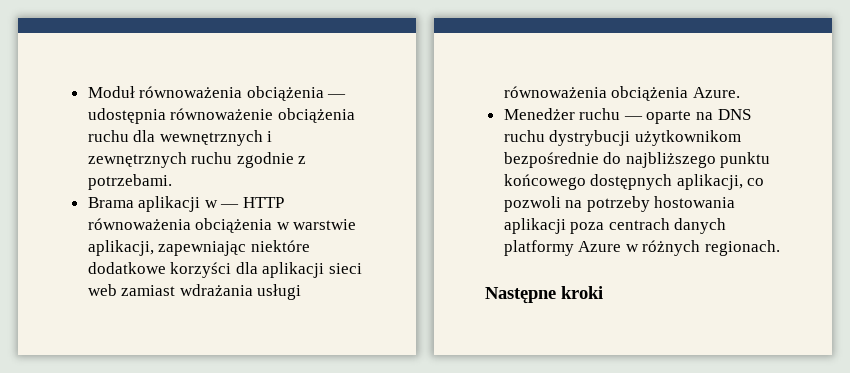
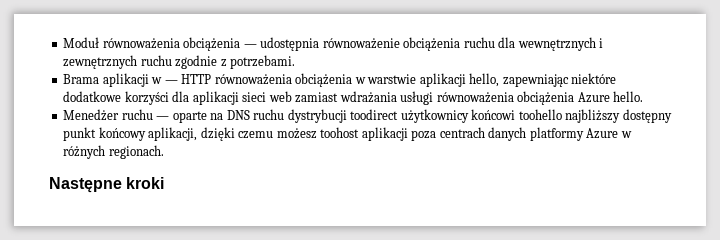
[87,240,154,256] aplikacji, -> [419,73,500,87] aplikacji hello,
[692,87,740,98] Azure. -> [577,91,644,103] Azure hello.
[634,130,741,146] [503,152,771,168] [503,174,765,190] [503,196,736,212] użytkownikom bezpośrednie do najbliższego punktu końcowego dostępnych aplikacji, co pozwoli na potrzeby hostowania -> [350,109,672,123] [63,127,360,141] toodirect użytkownicy końcowi toohello najbliższy dostępny punkt końcowy aplikacji, dzięki czemu możesz toohost

